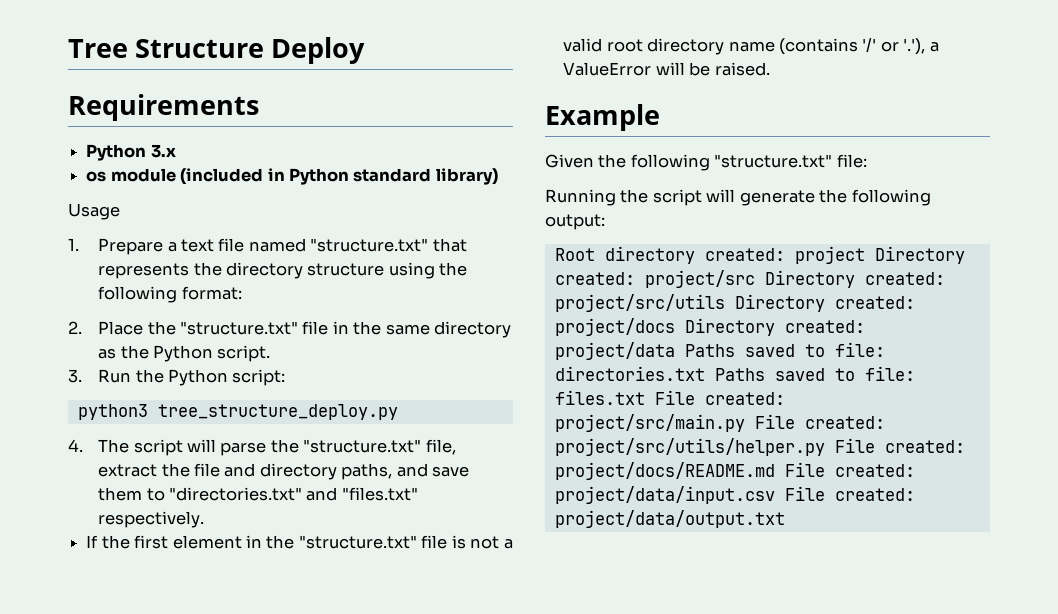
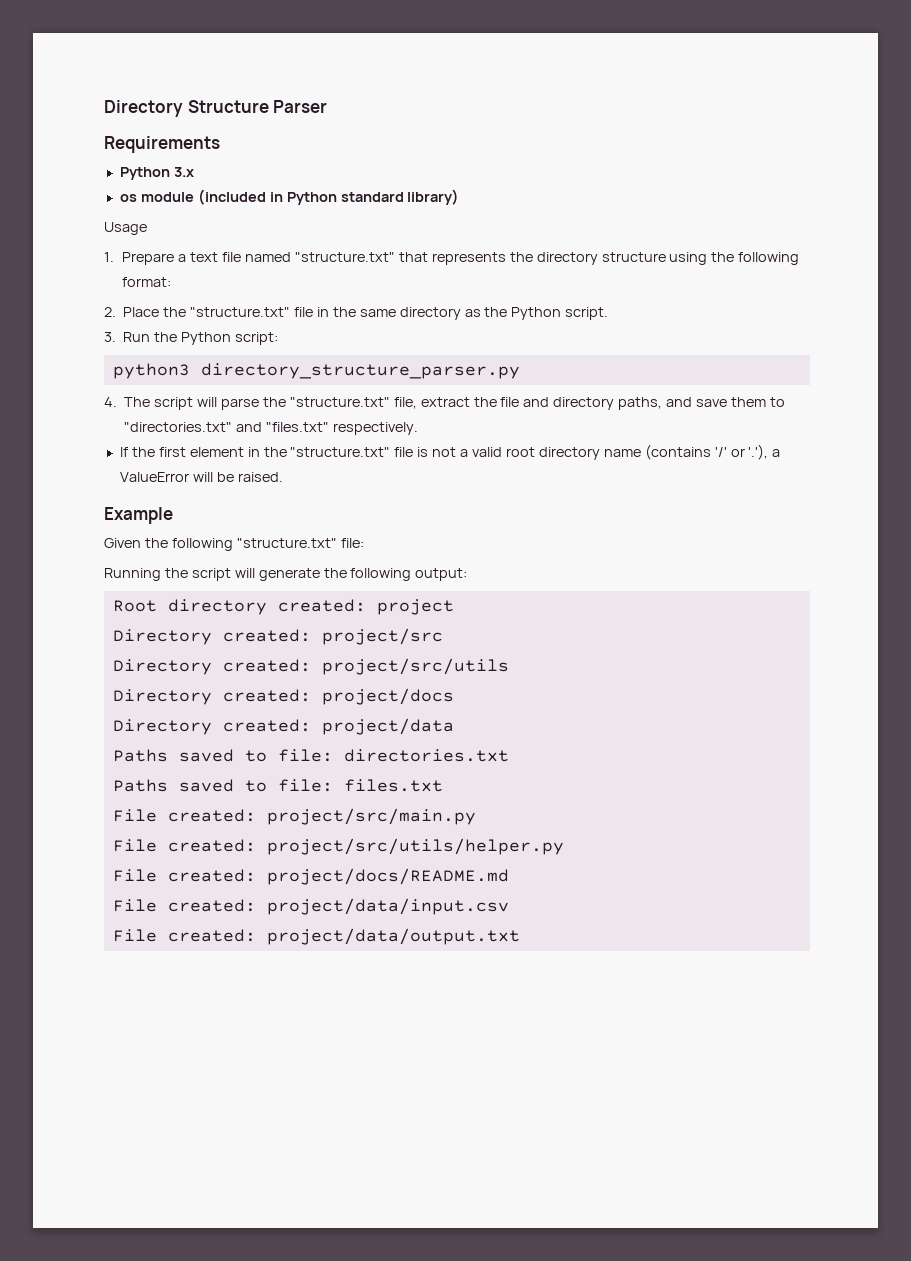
[68,37,366,64] Tree Structure Deploy -> [104,100,328,117] Directory Structure Parser
[157,404,398,420] tree_structure_deploy.py -> [200,363,520,379] directory_structure_parser.py
(865, 255) none -> (454, 607) //
(755, 279) none -> (443, 636) //
(725, 303) none -> (509, 666) //
(675, 327) none -> (454, 696) //
(675, 351) none -> (454, 726) //
(705, 373) none -> (509, 755) //
(645, 397) none -> (443, 785) //
(745, 423) none -> (476, 816) //
(825, 447) none -> (564, 846) //
(775, 471) none -> (509, 876) //
(775, 495) none -> (509, 906) //

